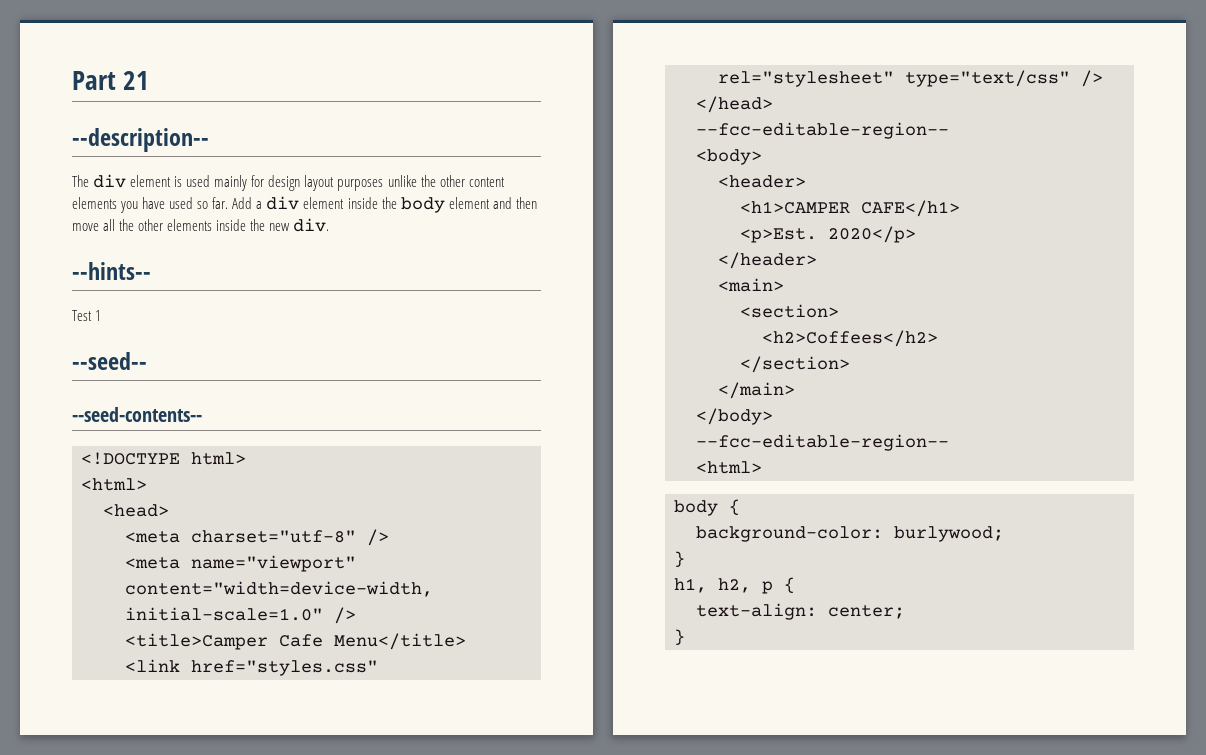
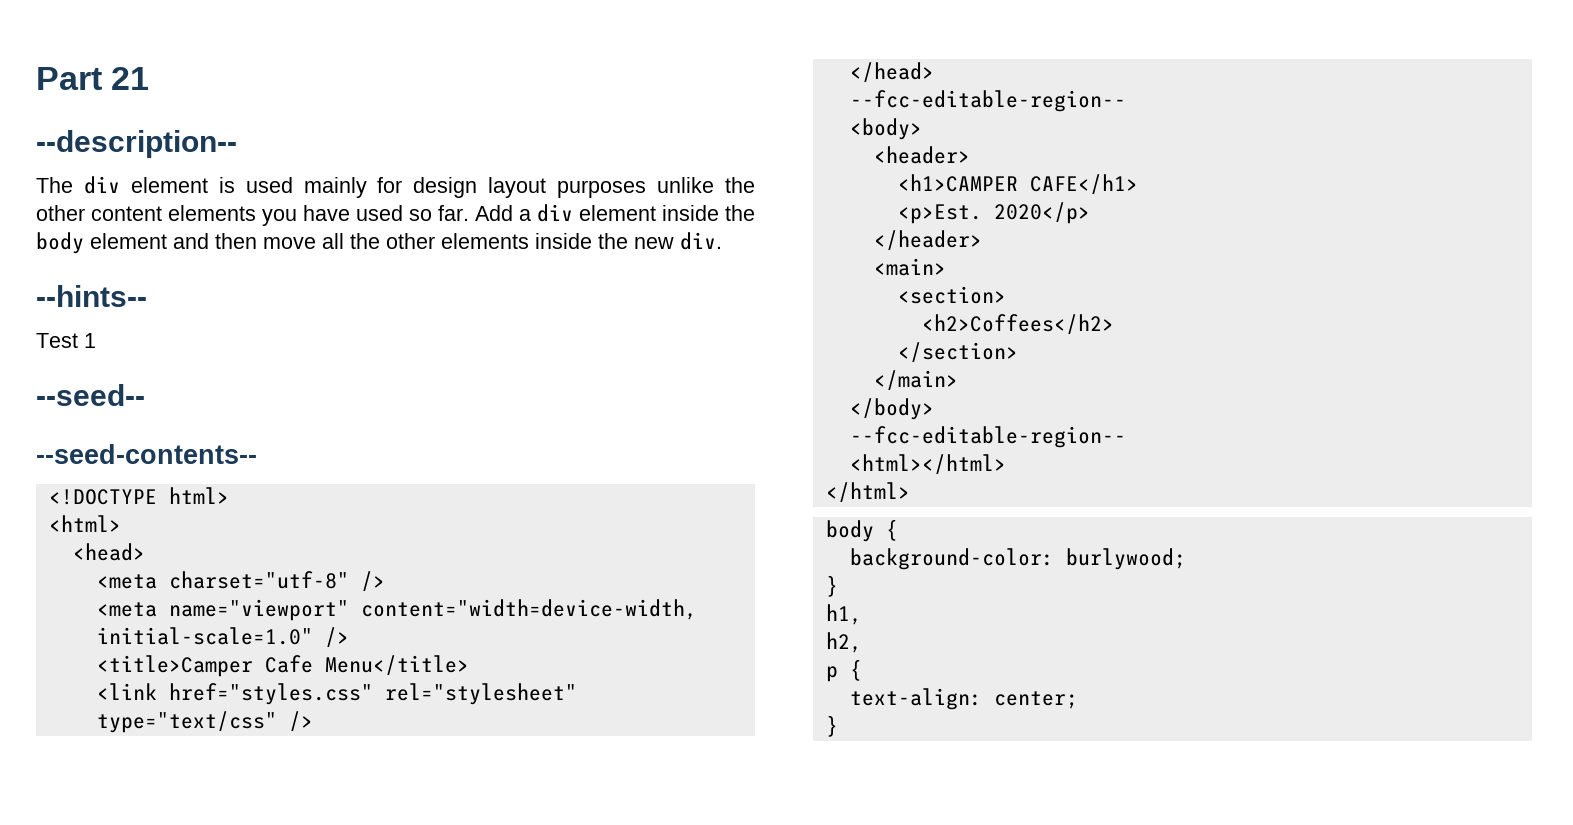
[696,461,762,474] <html> -> [849,454,1006,474] [825,482,910,502] <html></html> // </html>
(707, 585) none -> (862, 614) //
(751, 585) none -> (862, 642) //

